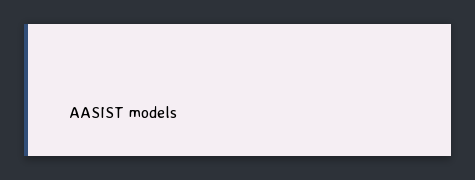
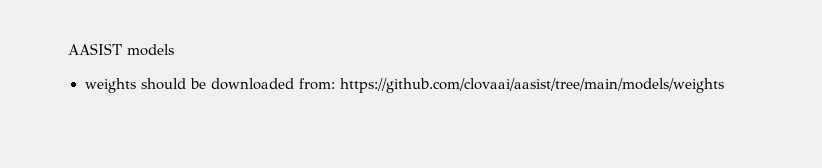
(177, 112) none -> [84,78,724,93] // weights should be downloaded from: https://github.com/clovaai/aasist/tree/main/models/weights

